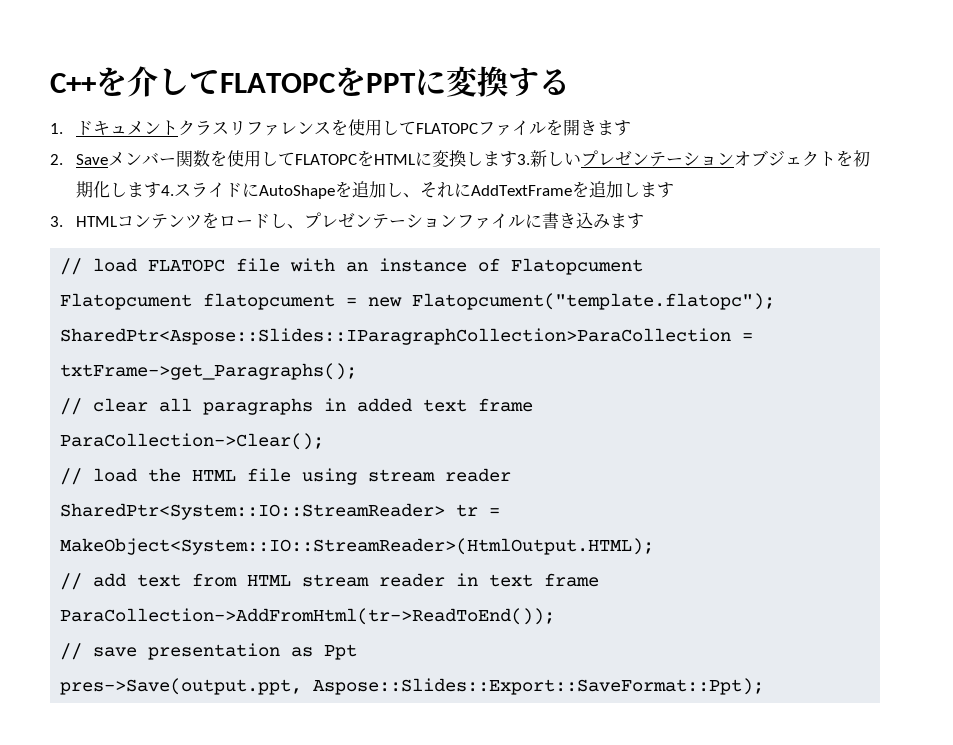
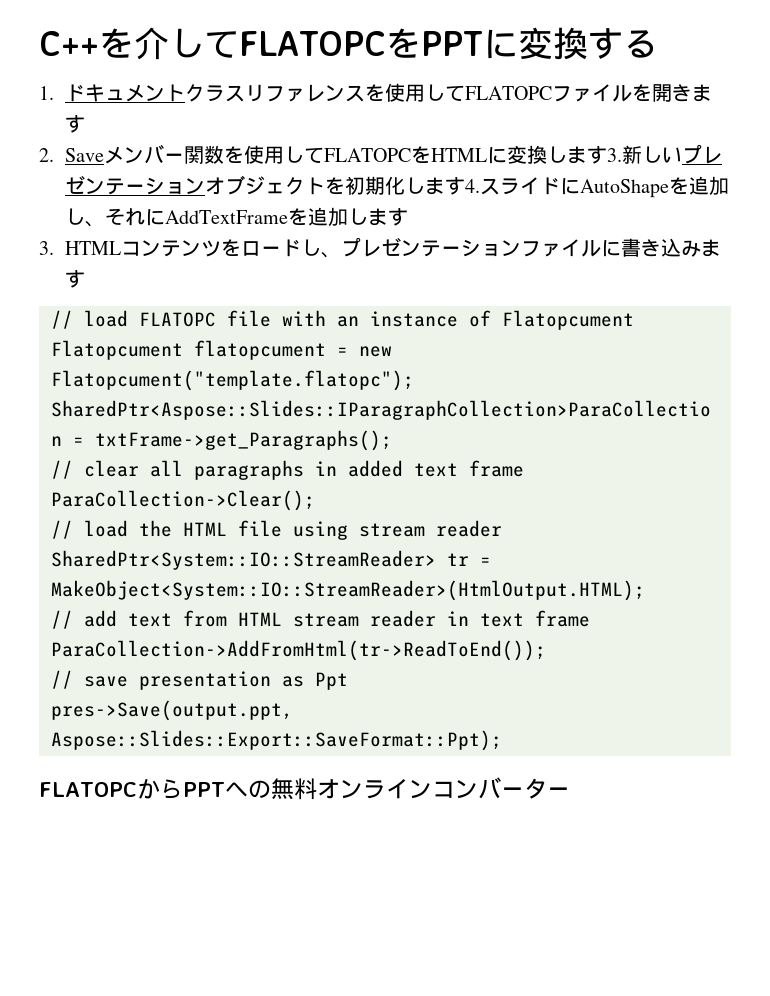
(765, 686) none -> [39,777,570,800] // FLATOPCからPPTへの無料オンラインコンバーター

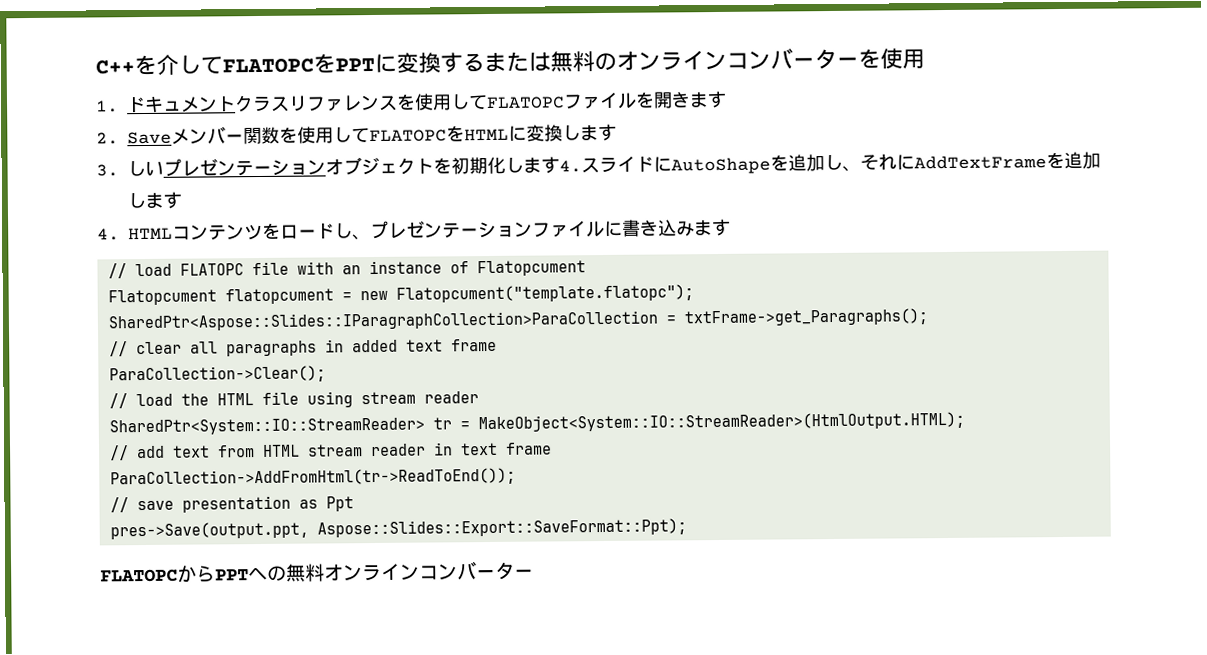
(658, 44) none -> [484,48,925,73] または無料のオンラインコンバーターを使用
[606,145,642,164] 3.新 -> [96,164,119,177] // 3.
[39,241,54,255] 3. -> [97,228,120,241] 4.

